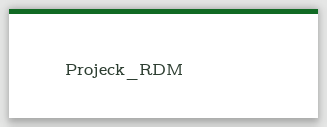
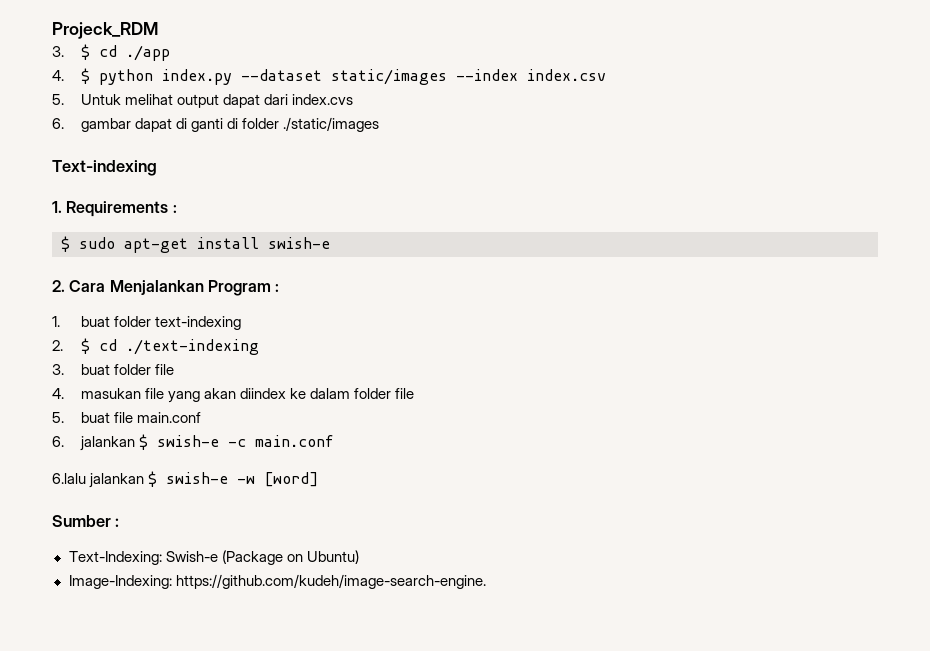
(183, 72) none -> [52,44,170,61] [52,68,606,85] [52,94,353,108] [52,117,379,132] [52,160,157,176] [52,201,177,217] [61,236,330,253] [52,280,280,296] [52,316,241,330] [52,338,259,355] [52,364,174,375] [52,388,415,403] [52,412,201,423] [52,434,334,451] [52,471,319,488] [52,515,120,527] [68,550,359,565] [68,574,486,589] // 3. $ cd ./app // 4. $ python index.py --dataset static/images --index index.csv // 5. Untuk melihat output dapat dari index.cvs // 6. gambar dapat di ganti di folder ./static/images // Text-indexing // 1. Requirements : // $ sudo apt-get install swish-e // 2. Cara Menjalankan Program : // 1. buat folder text-indexing // 2. $ cd ./text-indexing // 3. buat folder file // 4. masukan file yang akan diindex ke dalam folder file // 5. buat file main.conf // 6. jalankan $ swish-e -c main.conf // 6.lalu jalankan $ swish-e -w [word] // Sumber : // Text-Indexing: Swish-e (Package on Ubuntu) // Image-Indexing: https://github.com/kudeh/image-search-engine.

